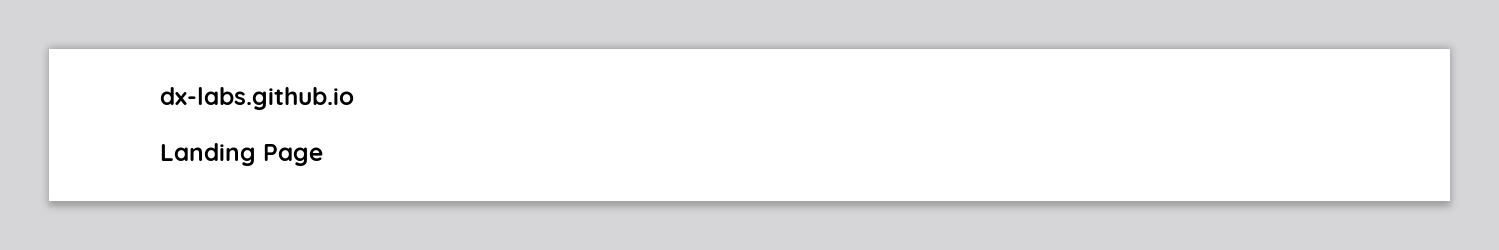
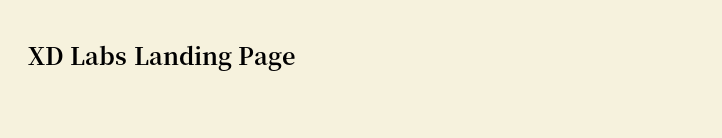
[160,87,354,110] dx-labs.github.io // -> [28,45,128,65] XD Labs

